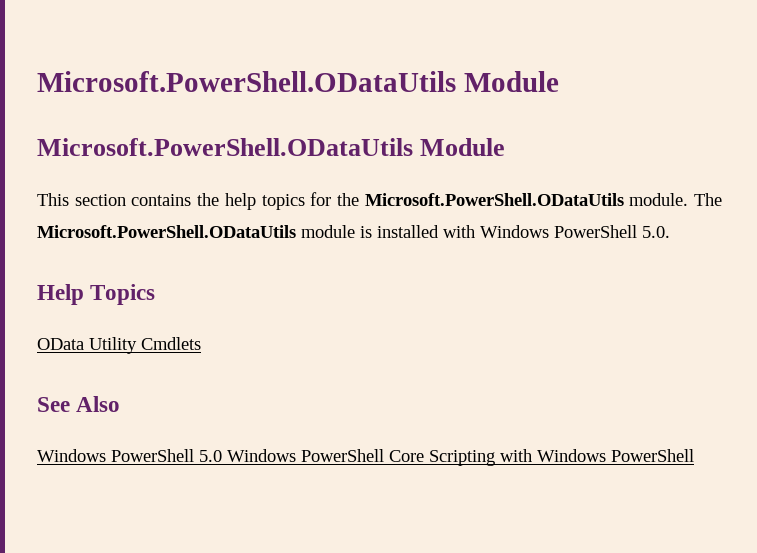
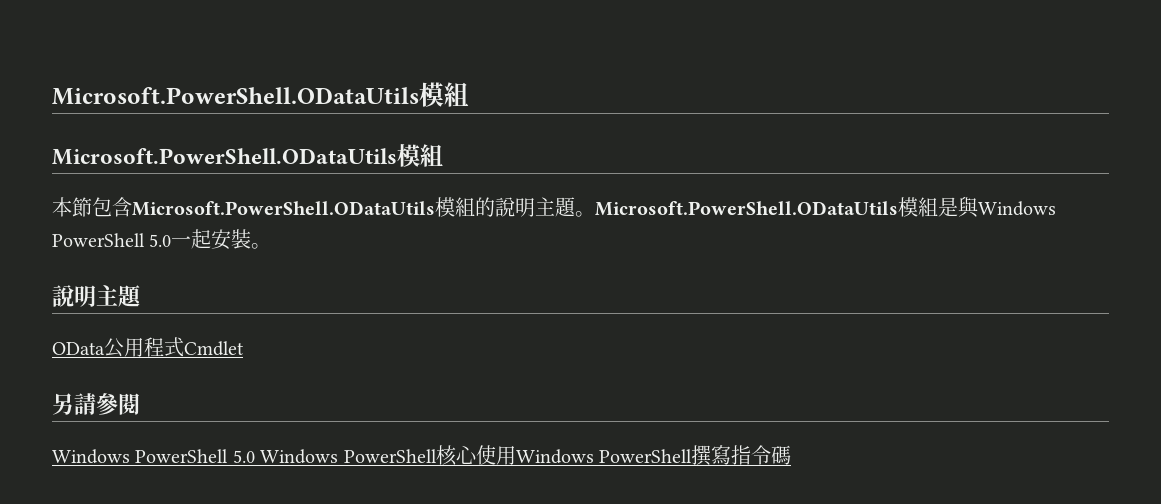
[37,71,559,92] [37,138,506,156] [37,192,722,210] [37,225,670,238] [37,284,156,305] [37,337,201,354] [37,396,121,412] Microsoft.PowerShell.ODataUtils Module // Microsoft.PowerShell.ODataUtils Module // This section contains the help topics for the Microsoft.PowerShell.ODataUtils module. The Microsoft.PowerShell.ODataUtils module is installed with Windows PowerShell 5.0. // Help Topics // OData Utility Cmdlets // See Also -> [52,82,469,107] [52,144,443,167] [52,196,1056,218] [52,229,272,250] [52,285,142,307] [52,337,244,358] [52,393,140,415] Microsoft.PowerShell.ODataUtils模組 // Microsoft.PowerShell.ODataUtils模組 // 本節包含Microsoft.PowerShell.ODataUtils模組的說明主題。Microsoft.PowerShell.ODataUtils模組是與Windows PowerShell 5.0一起安裝。 // 說明主題 // OData公用程式Cmdlet // 另請參閱
[389,449,694,466] Core Scripting with Windows PowerShell -> [435,445,791,466] 核心使用Windows PowerShell撰寫指令碼

